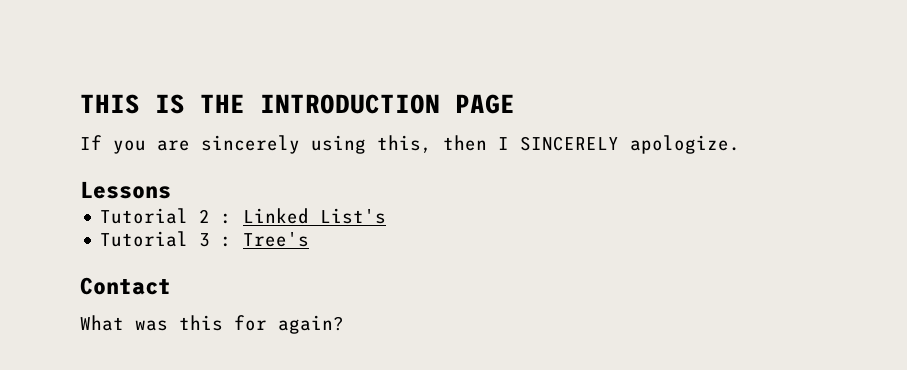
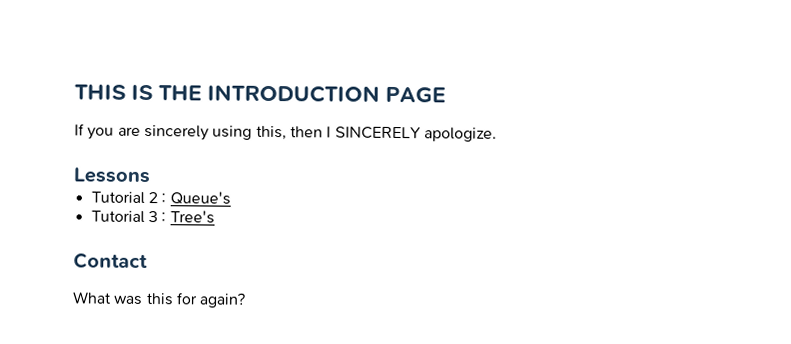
[243,208,387,224] Linked List's -> [169,191,231,205] Queue's

